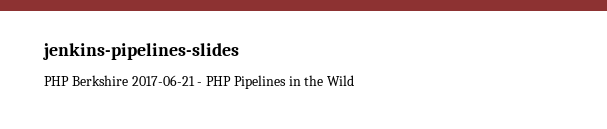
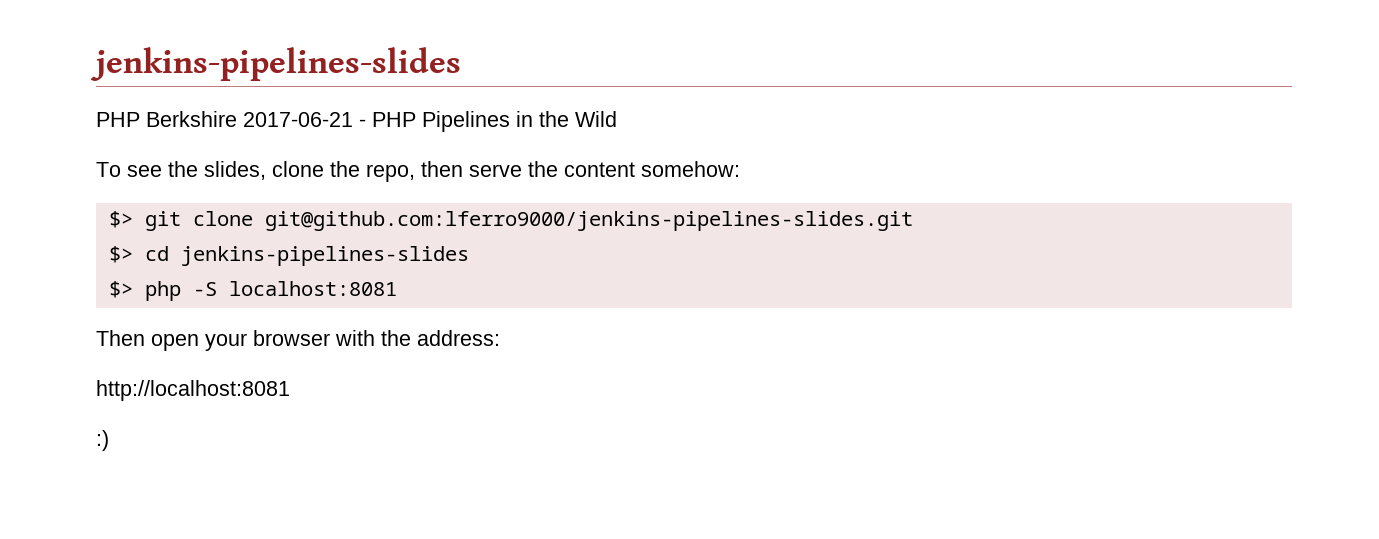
(355, 80) none -> [96,161,740,182] [108,211,913,231] [108,246,469,266] [108,281,397,301] [96,330,500,351] [96,380,290,401] [96,430,109,451] // To see the slides, clone the repo, then serve the content somehow: // $> git clone git@github.com:lferro9000/jenkins-pipelines-slides.git // $> cd jenkins-pipelines-slides // $> php -S localhost:8081 // Then open your browser with the address: // http://localhost:8081 // :)

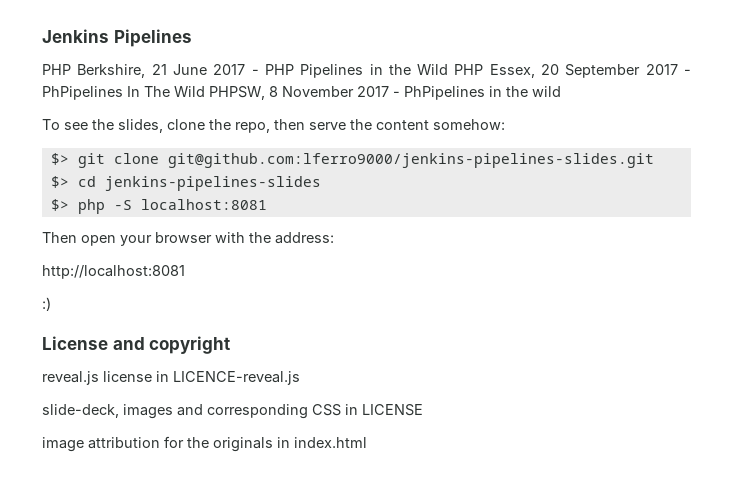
[90,47,461,81] [96,111,353,127] jenkins-pipelines-slides // PHP Berkshire 2017-06-21 -> [42,29,192,47] [42,64,246,78] Jenkins Pipelines // PHP Berkshire, 21 June 2017
(617, 119) none -> [454,64,691,78] [42,86,561,100] PHP Essex, 20 September 2017 - PhPipelines In The Wild PHPSW, 8 November 2017 - PhPipelines in the wild
(109, 440) none -> [42,336,231,354] [42,371,300,385] [42,404,423,419] [42,436,367,452] // License and copyright // reveal.js license in LICENCE-reveal.js // slide-deck, images and corresponding CSS in LICENSE // image attribution for the originals in index.html

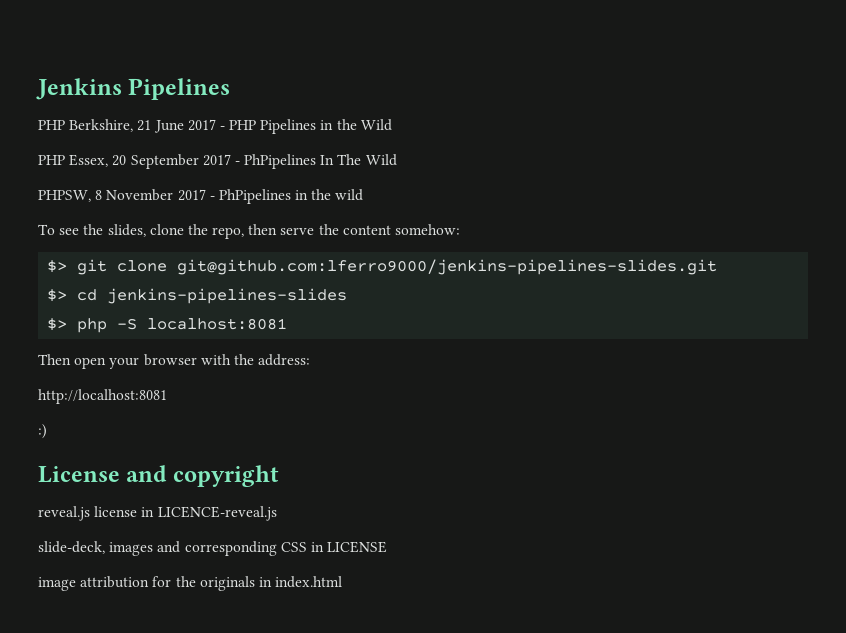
(449, 69) none -> (392, 125) //
(205, 91) none -> (397, 160) //

